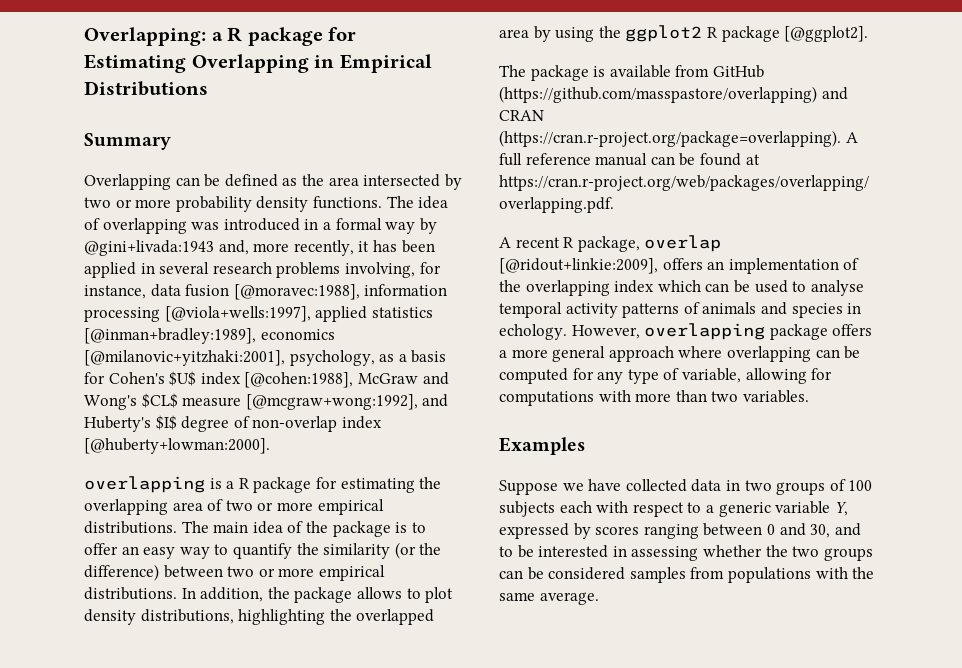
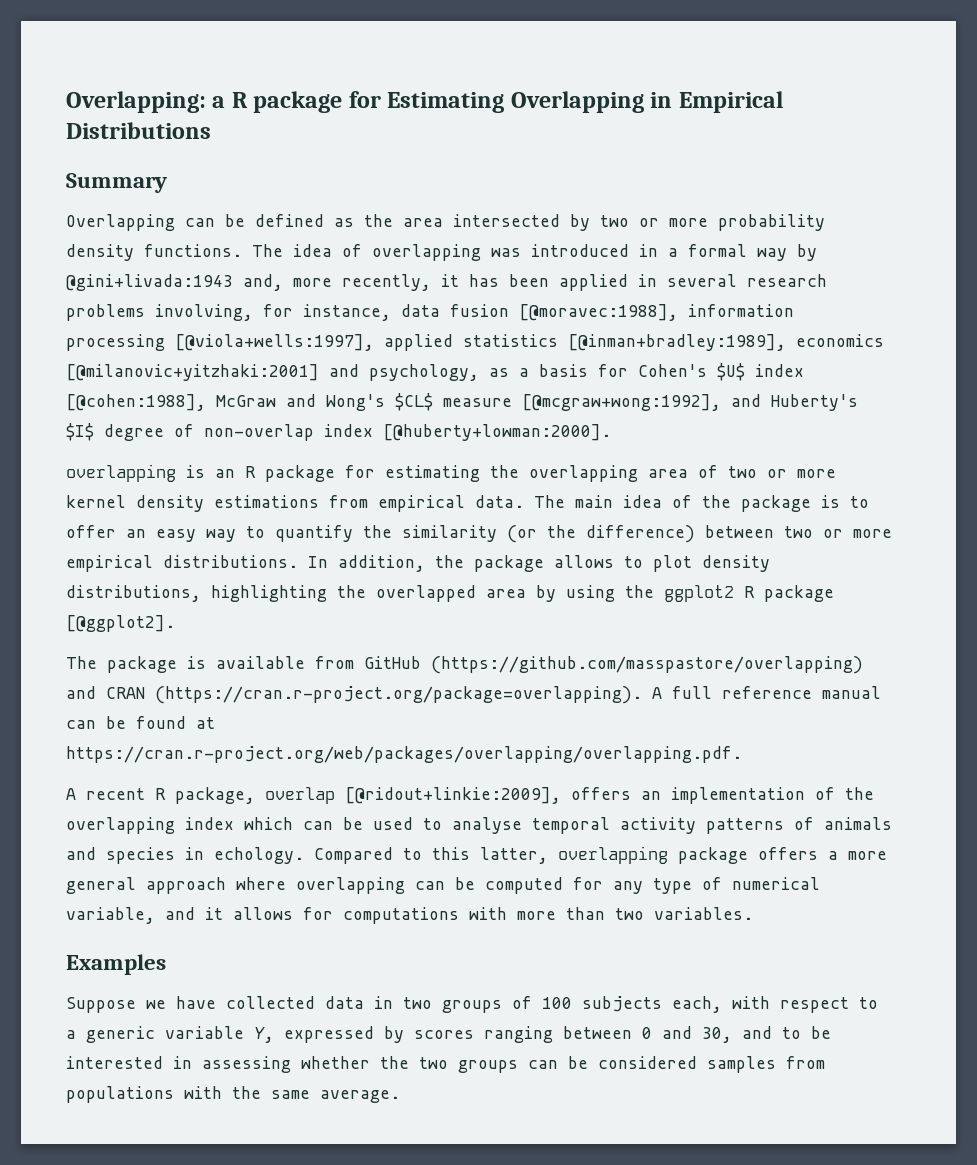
[84,350,285,366] [@milanovic+yitzhaki:2001], -> [66,364,359,381] [@milanovic+yitzhaki:2001] and
[226,481,235,489] a -> [215,469,235,478] an
[317,499,384,515] [84,521,177,534] empirical distributions. -> [66,495,524,512] kernel density estimations from empirical data.
[571,325,640,339] However, -> [314,847,548,864] Compared to this latter,
[681,368,807,384] variable, allowing -> [732,877,820,890] [66,907,293,924] numerical variable, and it allows
[559,501,592,513] each -> [672,996,722,1013] each,

